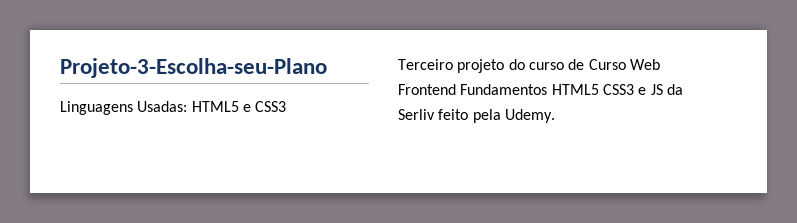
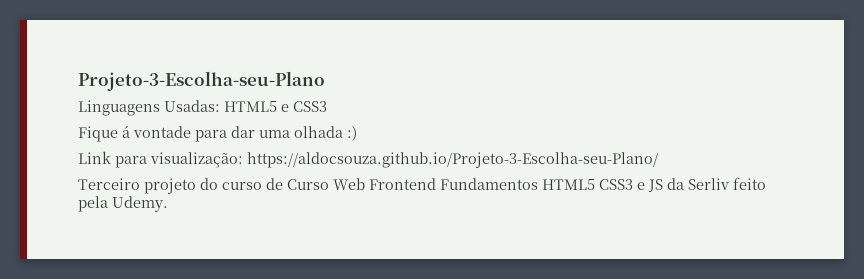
(287, 106) none -> [78,125,357,142] [78,151,658,168] // Fique á vontade para dar uma olhada :) // Link para visualização: https://aldocsouza.github.io/Projeto-3-Escolha-seu-Plano/

